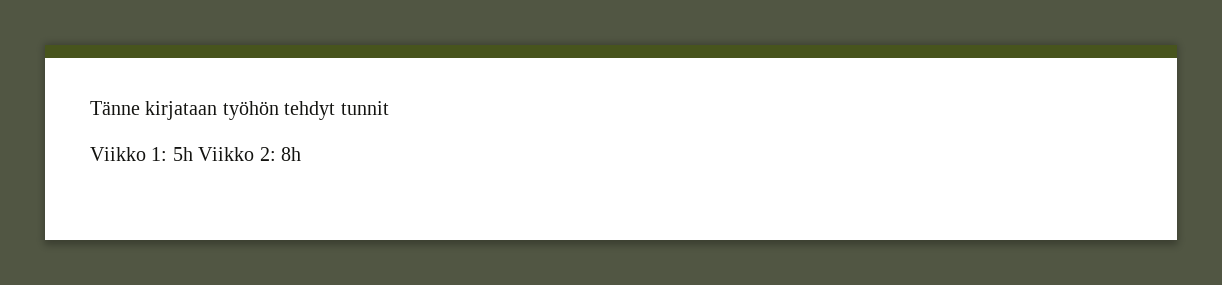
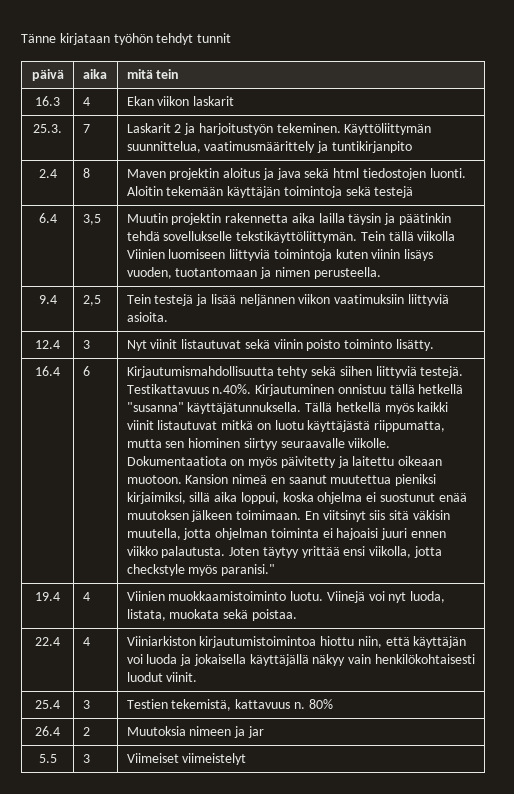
[90,147,301,161] // Viikko 1: 5h Viikko 2: 8h -> [31,69,64,81] [82,69,107,79] [126,69,180,79] [35,96,60,106] [82,97,90,106] [126,96,235,106] [33,124,62,133] [82,124,90,133] [126,123,432,135] [126,141,412,153] [38,169,57,178] [82,168,90,178] [126,168,466,180] [126,186,414,198] [38,213,57,223] [82,214,101,225] [126,213,452,225] [126,231,456,243] [126,249,434,261] [126,267,381,279] [38,295,57,304] [82,295,101,306] [126,294,450,306] [126,312,168,322] [35,340,60,349] [82,340,90,349] [126,339,435,351] [35,366,60,376] [82,366,90,376] [126,366,464,378] [126,384,464,396] [126,402,449,414] [126,420,446,432] [126,438,391,450] [126,456,443,468] [126,474,437,486] [126,492,467,504] [126,510,451,522] [126,528,447,540] [126,546,443,558] [126,564,276,576] [35,592,60,601] [82,592,90,601] [126,591,446,603] [126,609,297,621] [35,637,60,646] [82,637,90,646] [126,636,467,648] [126,654,476,666] [126,672,198,682] [35,700,60,709] [82,700,90,709] [126,699,333,711] [35,726,60,736] [82,727,90,736] [126,726,264,738] [38,754,57,763] [82,754,90,763] [126,753,247,765] // päivä | aika | mitä tein // 16.3 | 4 | Ekan viikon laskarit // 25.3. | 7 | Laskarit 2 ja harjoitustyön tekeminen. Käyttöliittymän suunnittelua, vaatimusmäärittely ja tuntikirjanpito // 2.4 | 8 | Maven projektin aloitus ja java sekä html tiedostojen luonti. Aloitin tekemään käyttäjän toimintoja sekä testejä // 6.4 | 3,5 | Muutin projektin rakennetta aika lailla täysin ja päätinkin tehdä sovellukselle tekstikäyttöliittymän. Tein tällä viikolla Viinien luomiseen liittyviä toimintoja kuten viinin lisäys vuoden, tuotantomaan ja nimen perusteella. // 9.4 | 2,5 | Tein testejä ja lisää neljännen viikon vaatimuksiin liittyviä asioita. // 12.4 | 3 | Nyt viinit listautuvat sekä viinin poisto toiminto lisätty. // 16.4 | 6 | Kirjautumismahdollisuutta tehty sekä siihen liittyviä testejä. Testikattavuus n.40%. Kirjautuminen onnistuu tällä hetkellä "susanna" käyttäjätunnuksella. Tällä hetkellä myös kaikki viinit listautuvat mitkä on luotu käyttäjästä riippumatta, mutta sen hiominen siirtyy seuraavalle viikolle. Dokumentaatiota on myös päivitetty ja laitettu oikeaan muotoon. Kansion nimeä en saanut muutettua pieniksi kirjaimiksi, sillä aika loppui, koska ohjelma ei suostunut enää muutoksen jälkeen toimimaan. En viitsinyt siis sitä väkisin muutella, jotta ohjelman toiminta ei hajoaisi juuri ennen viikko palautusta. Joten täytyy yrittää ensi viikolla, jotta checkstyle myös paranisi." // 19.4 | 4 | Viinien muokkaamistoiminto luotu. Viinejä voi nyt luoda, listata, muokata sekä poistaa. // 22.4 | 4 | Viiniarkiston kirjautumistoimintoa hiottu niin, että käyttäjän voi luoda ja jokaisella käyttäjällä näkyy vain henkilökohtaisesti luodut viinit. // 25.4 | 3 | Testien tekemistä, kattavuus n. 80% // 26.4 | 2 | Muutoksia nimeen ja jar // 5.5 | 3 | Viimeiset viimeistelyt

